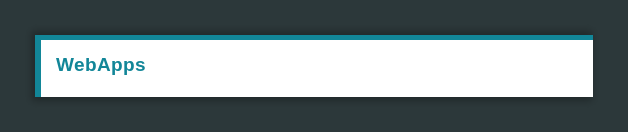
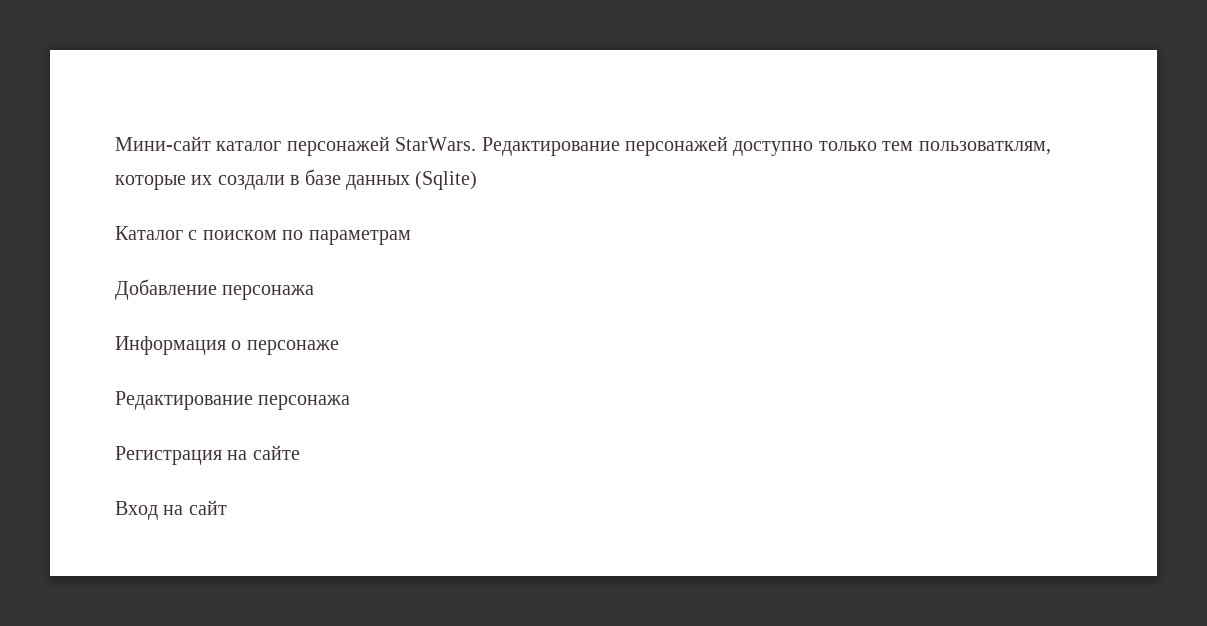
[56,58,146,75] WebApps -> [115,136,1051,156] [115,169,478,190] [115,226,411,245] [115,279,315,300] [115,336,339,355] [115,391,351,410] [115,445,300,465] [115,500,227,520] Мини-сайт каталог персонажей StarWars. Редактирование персонажей доступно только тем пользоватклям, которые их создали в базе данных (Sqlite) // Каталог c поиском по параметрам // Добавление персонажа // Информация о персонаже // Редактирование персонажа // Регистрация на сайте // Вход на сайт

